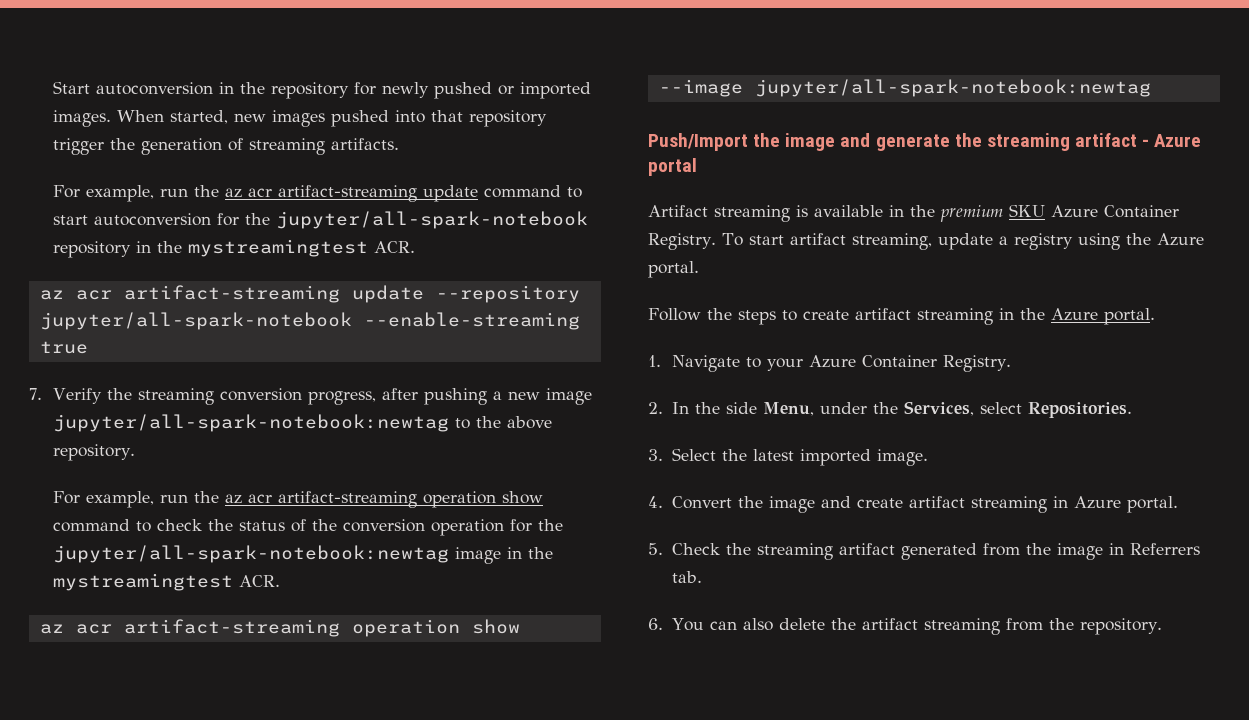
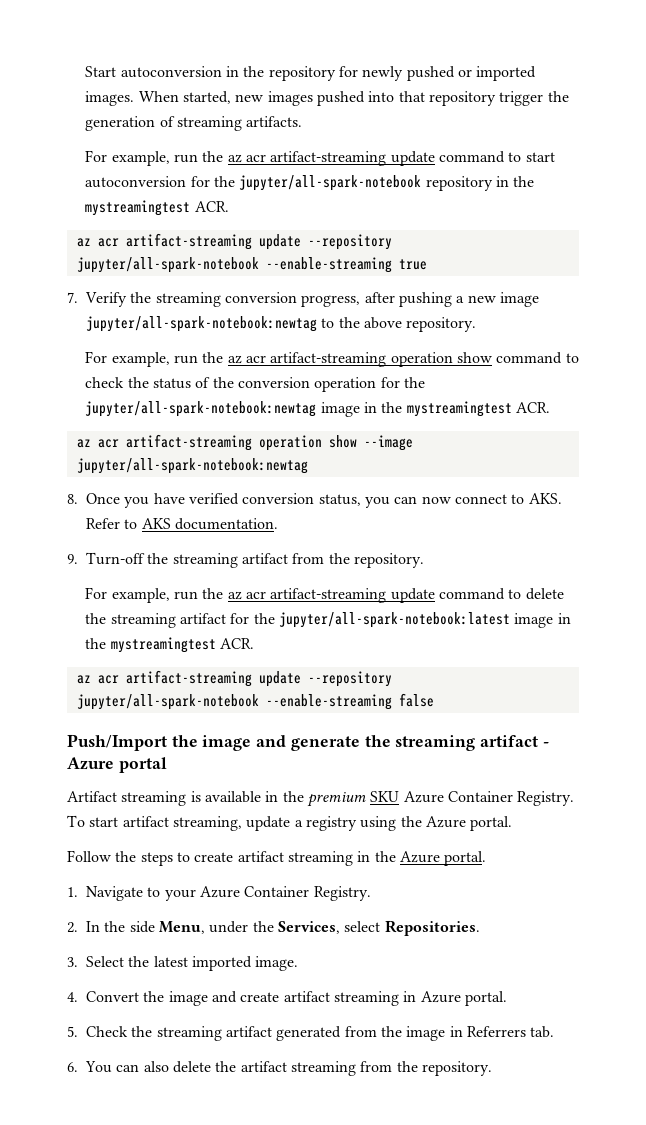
(1151, 88) none -> [67,493,562,508] [86,518,278,530] [67,552,424,568] [85,587,564,603] [85,612,571,628] [85,637,255,653] [76,670,392,687] [76,693,434,710] // 8. Once you have verified conversion status, you can now connect to AKS. Refer to AKS documentation. // 9. Turn-off the streaming artifact from the repository. // For example, run the az acr artifact-streaming update command to delete the streaming artifact for the jupyter/all-spark-notebook:latest image in the mystreamingtest ACR. // az acr artifact-streaming update --repository jupyter/all-spark-notebook --enable-streaming false

